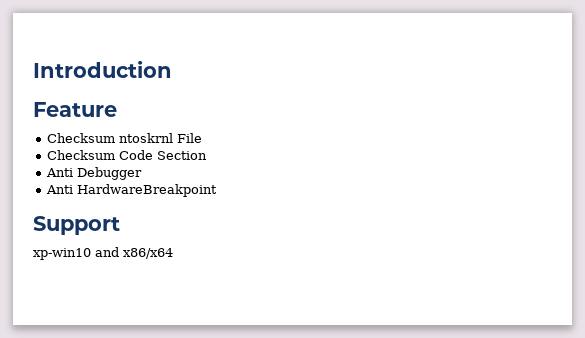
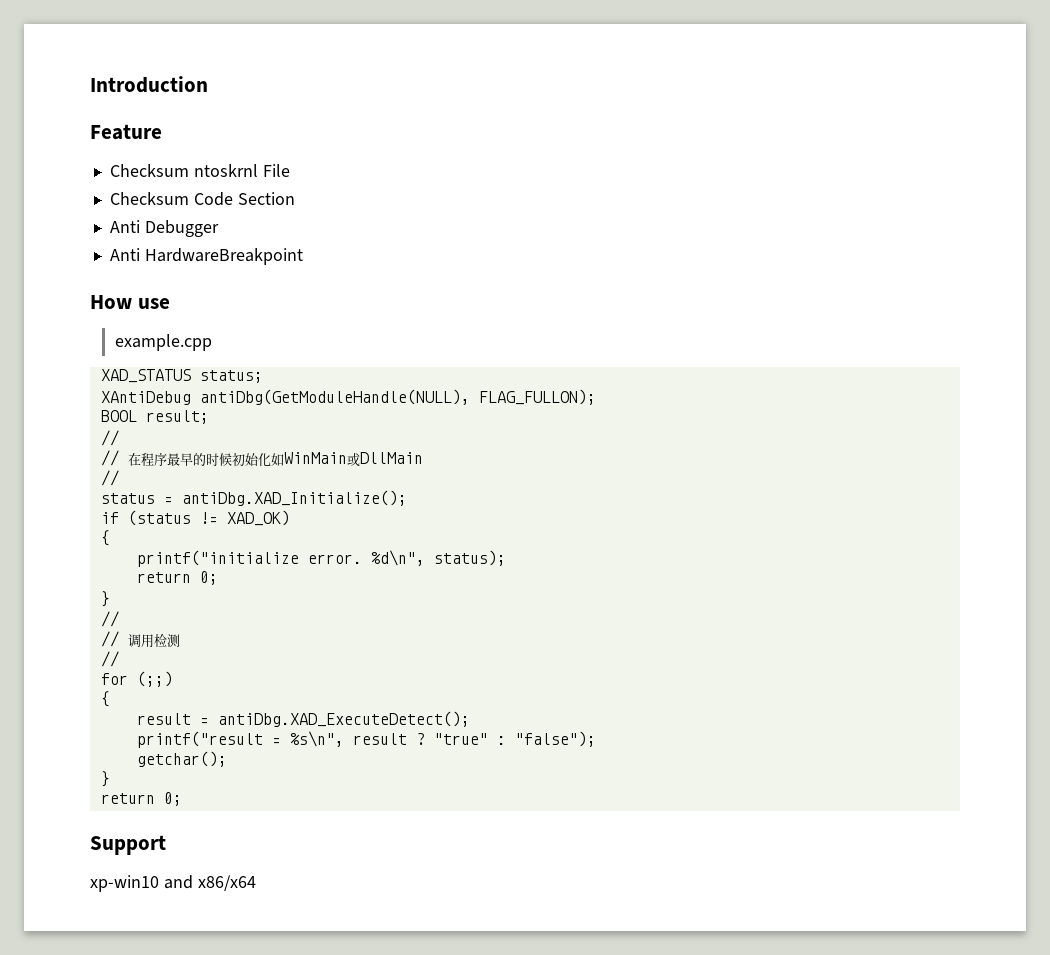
(218, 190) none -> [90,295,170,309] [114,334,212,351] [100,369,263,383] [100,389,596,405] [100,410,209,424] [100,430,119,446] [100,450,423,467] [100,470,119,486] [100,490,407,506] [100,510,290,526] [100,530,110,546] [136,550,506,567] [136,571,218,585] [100,591,110,607] [100,611,119,627] [100,631,180,648] [100,651,119,667] [100,671,173,687] [100,691,110,707] [136,711,470,727] [136,731,596,748] [136,751,227,767] [100,771,110,787] [100,792,182,806] // How use // example.cpp // XAD_STATUS status; // XAntiDebug antiDbg(GetModuleHandle(NULL), FLAG_FULLON); // BOOL result; // // // // 在程序最早的时候初始化如WinMain或DllMain // // // status = antiDbg.XAD_Initialize(); // if (status != XAD_OK) // { // printf("initialize error. %d\n", status); // return 0; // } // // // // 调用检测 // // // for (;;) // { // result = antiDbg.XAD_ExecuteDetect(); // printf("result = %s\n", result ? "true" : "false"); // getchar(); // } // return 0;

